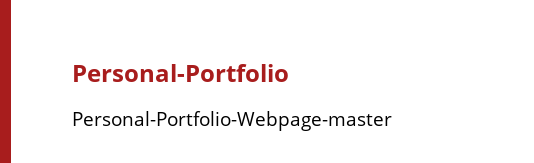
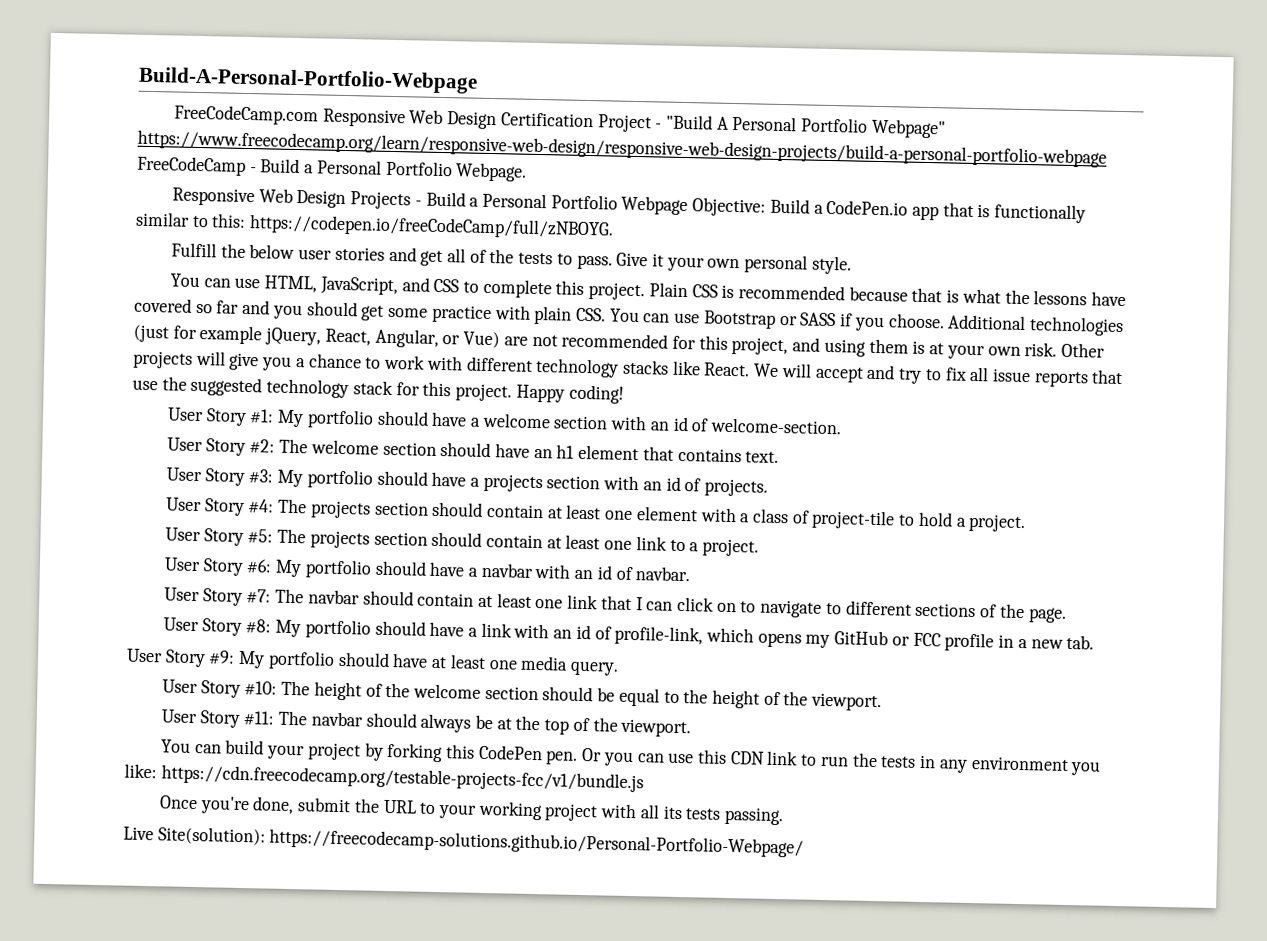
[72,64,289,82] [72,111,392,131] Personal-Portfolio // Personal-Portfolio-Webpage-master -> [138,66,478,94] [173,104,946,139] [137,129,1107,168] [137,155,528,182] [171,187,1087,224] [135,211,615,240] [170,242,852,275] [169,273,1127,307] [134,297,1124,337] [133,324,1105,360] [133,350,1124,388] [132,376,624,404] [166,407,843,435] [166,437,780,463] [165,467,769,497] [165,497,1027,533] [164,527,760,557] [163,557,692,582] [163,587,1067,623] [162,617,1095,652] [126,648,619,676] [161,679,883,712] [160,709,692,738] [160,739,1102,776] [124,763,644,793] [158,795,785,826] [123,826,805,858] Build-A-Personal-Portfolio-Webpage // FreeCodeCamp.com Responsive Web Design Certification Project - "Build A Personal Portfolio Webpage" https://www.freecodecamp.org/learn/responsive-web-design/responsive-web-design-projects/build-a-personal-portfolio-webpage FreeCodeCamp - Build a Personal Portfolio Webpage. // Responsive Web Design Projects - Build a Personal Portfolio Webpage Objective: Build a CodePen.io app that is functionally similar to this: https://codepen.io/freeCodeCamp/full/zNBOYG. // Fulfill the below user stories and get all of the tests to pass. Give it your own personal style. // You can use HTML, JavaScript, and CSS to complete this project. Plain CSS is recommended because that is what the lessons have covered so far and you should get some practice with plain CSS. You can use Bootstrap or SASS if you choose. Additional technologies (just for example jQuery, React, Angular, or Vue) are not recommended for this project, and using them is at your own risk. Other projects will give you a chance to work with different technology stacks like React. We will accept and try to fix all issue reports that use the suggested technology stack for this project. Happy coding! // User Story #1: My portfolio should have a welcome section with an id of welcome-section. // User Story #2: The welcome section should have an h1 element that contains text. // User Story #3: My portfolio should have a projects section with an id of projects. // User Story #4: The projects section should contain at least one element with a class of project-tile to hold a project. // User Story #5: The projects section should contain at least one link to a project. // User Story #6: My portfolio should have a navbar with an id of navbar. // User Story #7: The navbar should contain at least one link that I can click on to navigate to different sections of the page. // User Story #8: My portfolio should have a link with an id of profile-link, which opens my GitHub or FCC profile in a new tab. // User Story #9: My portfolio should have at least one media query. // User Story #10: The height of the welcome section should be equal to the height of the viewport. // User Story #11: The navbar should always be at the top of the viewport. // You can build your project by forking this CodePen pen. Or you can use this CDN link to run the tests in any environment you like: https://cdn.freecodecamp.org/testable-projects-fcc/v1/bundle.js // Once you're done, submit the URL to your working project with all its tests passing. // Live Site(solution): https://freecodecamp-solutions.github.io/Personal-Portfolio-Webpage/

